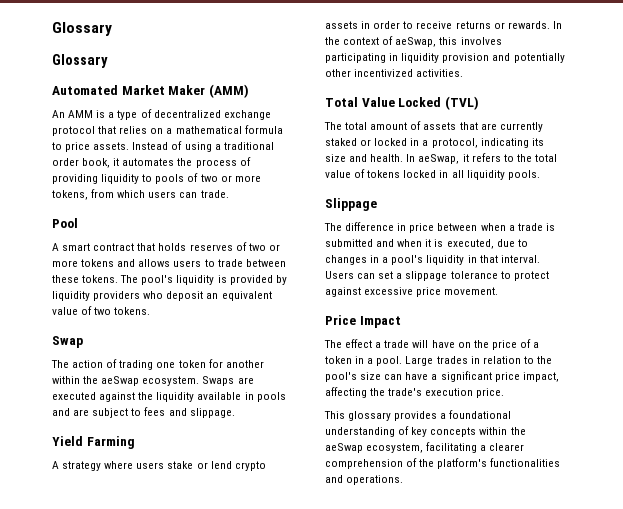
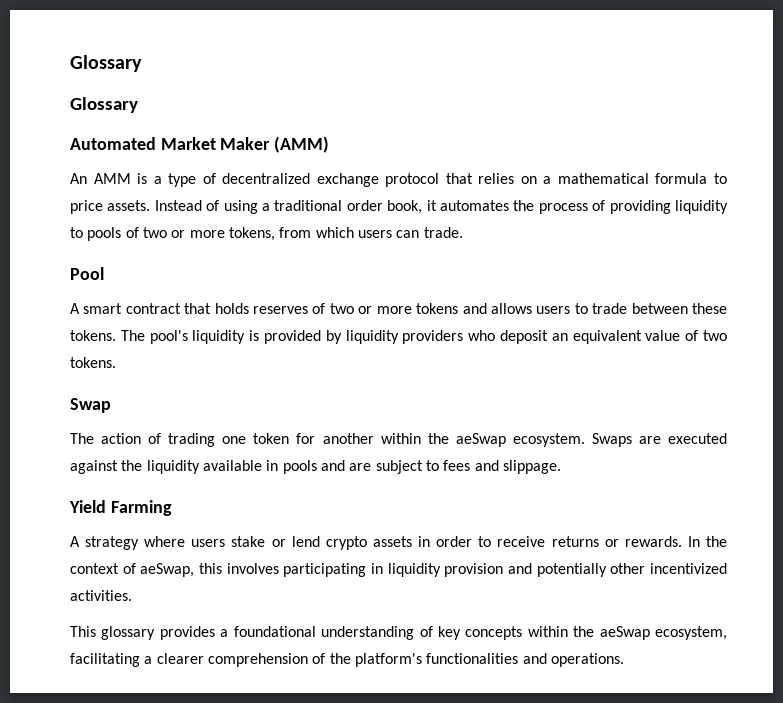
[325,96,479,110] [324,121,543,132] [325,138,544,148] [325,153,557,164] [325,169,540,180] [325,198,377,211] [324,222,555,233] [325,239,528,249] [325,255,540,265] [325,271,549,281] [325,287,499,297] [325,315,401,328] [324,339,540,350] [325,356,552,366] [325,371,559,382] [325,387,505,398] // Total Value Locked (TVL) // The total amount of assets that are currently staked or locked in a protocol, indicating its size and health. In aeSwap, it refers to the total value of tokens locked in all liquidity pools. // Slippage // The difference in price between when a trade is submitted and when it is executed, due to changes in a pool's liquidity in that interval. Users can set a slippage tolerance to protect against excessive price movement. // Price Impact // The effect a trade will have on the price of a token in a pool. Large trades in relation to the pool's size can have a significant price impact, affecting the trade's execution price. -> (132, 595) none

